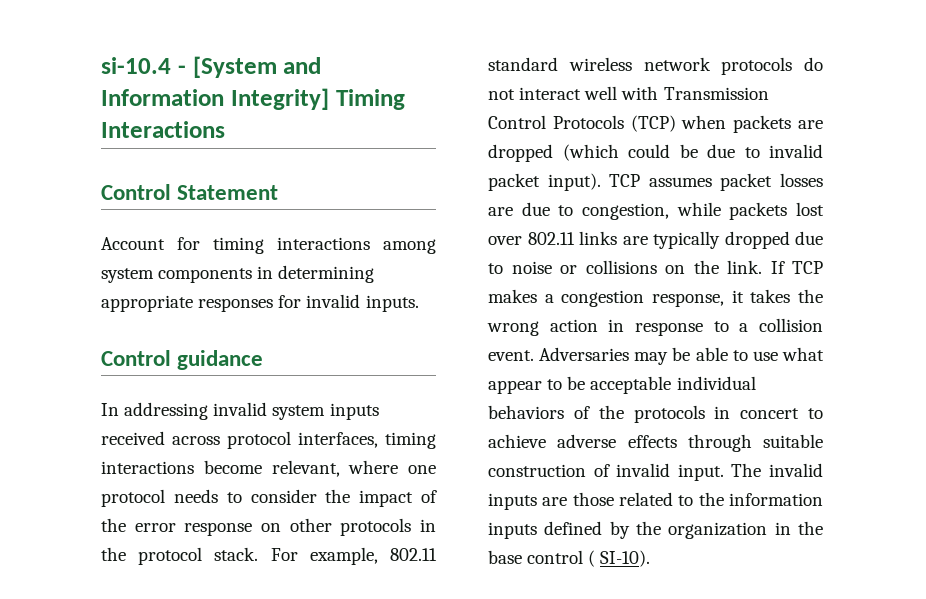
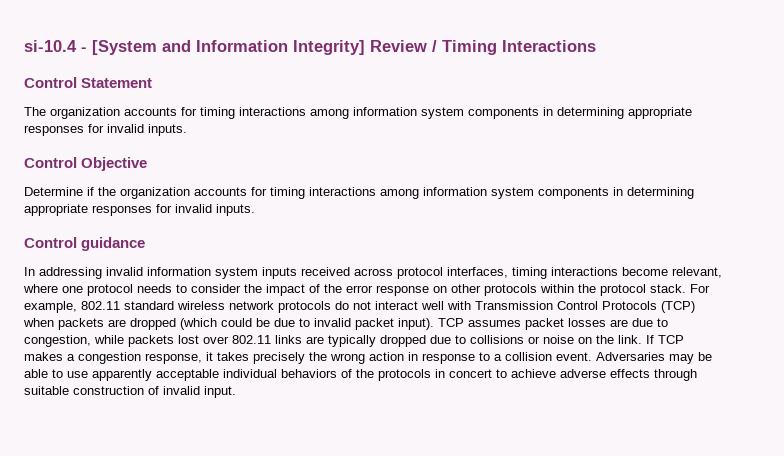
(329, 99) none -> [370,40,437,52] Review /
[101,237,436,254] Account for timing interactions among -> [24,107,692,119] [24,124,187,136] [24,157,148,171] [24,187,487,199] The organization accounts for timing interactions among information system components in determining appropriate responses for invalid inputs. // Control Objective // Determine if the organization accounts for timing interactions among information
(268, 409) none -> [147,267,211,276] information
[420,519,437,532] in -> [540,284,574,293] within
[511,260,657,274] noise or collisions -> [470,335,574,344] collisions or noise
(791, 296) none -> [253,352,305,364] precisely
[782,347,824,361] [488,376,586,394] what appear to be -> [92,369,152,381] apparently
[731,463,823,477] [488,492,823,510] [488,521,823,539] [488,550,651,567] The invalid inputs are those related to the information inputs defined by the organization in the base control ( SI-10). -> (236, 392) none

